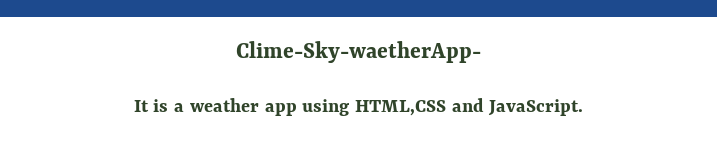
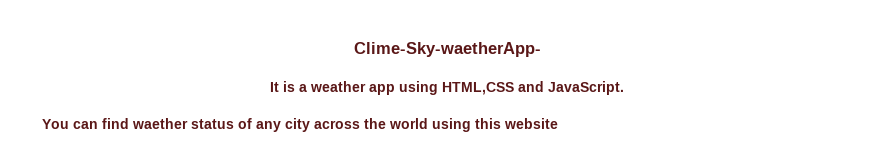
(584, 107) none -> [42,118,558,132] // You can find waether status of any city across the world using this website

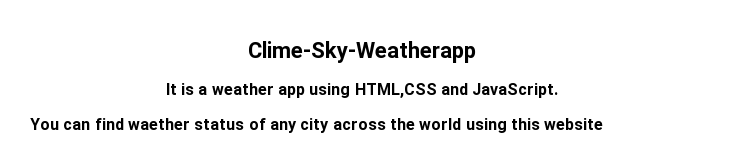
[353,42,541,57] Clime-Sky-waetherApp- -> [248,41,476,63] Clime-Sky-Weatherapp

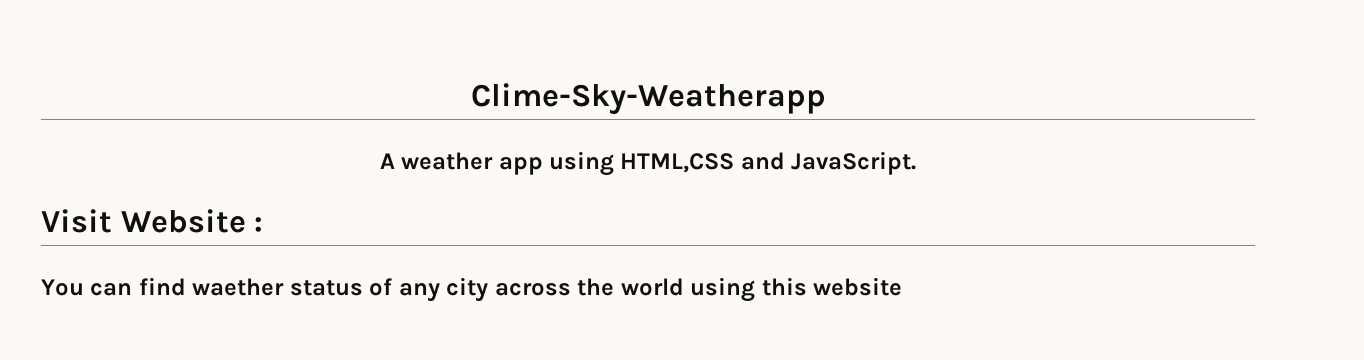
[165,83,208,95] It is a -> [379,153,395,169] A
(559, 90) none -> [41,209,264,233] // Visit Website :

